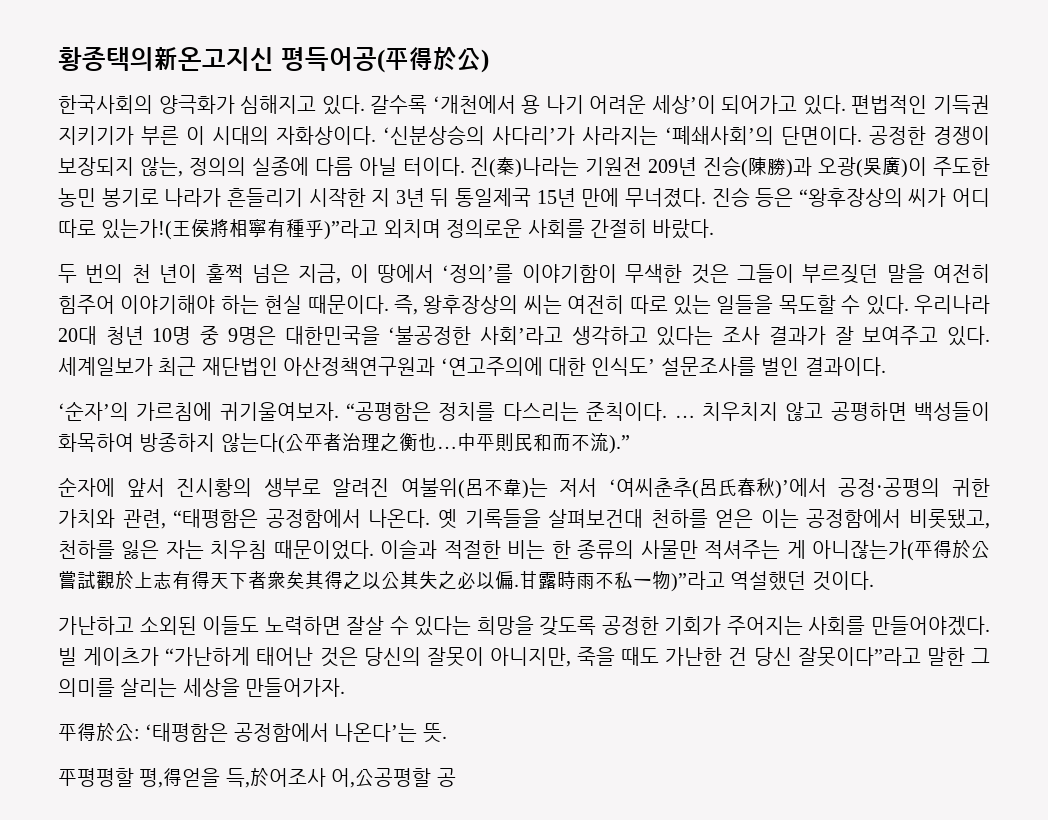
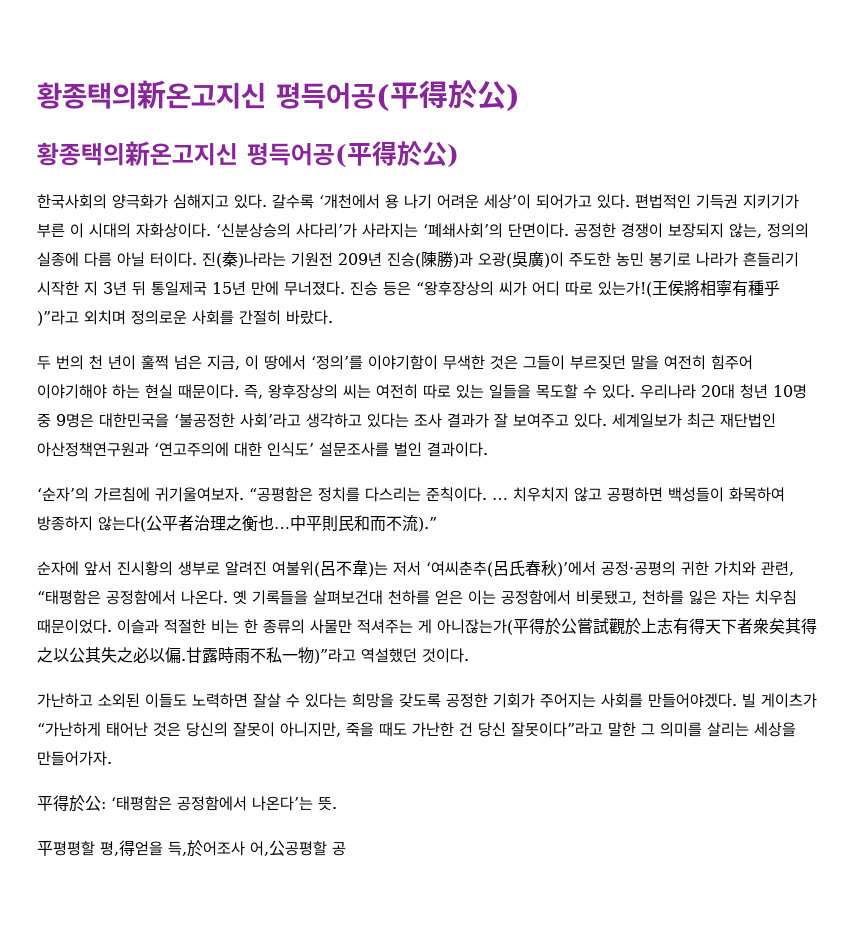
[58,47,489,73] 황종택의新온고지신 평득어공(平得於公) -> [37,80,520,111] [37,141,459,167] 황종택의新온고지신 평득어공(平得於公) // 황종택의新온고지신 평득어공(平得於公)

